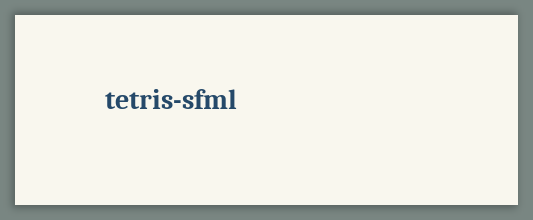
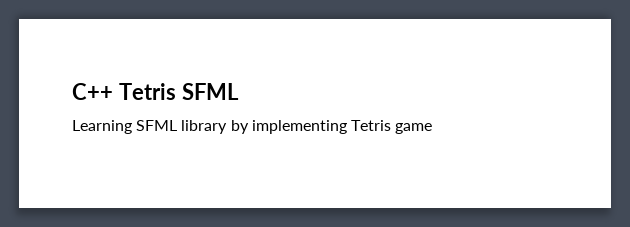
[105,89,237,109] tetris-sfml -> [72,83,239,100] [72,120,433,134] C++ Tetris SFML // Learning SFML library by implementing Tetris game

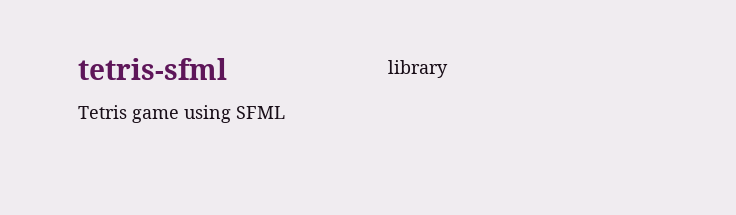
[72,83,239,100] [72,120,433,134] C++ Tetris SFML // Learning SFML library by implementing Tetris game -> [78,58,227,80] [78,105,285,123] [388,60,448,78] tetris-sfml // Tetris game using SFML library

